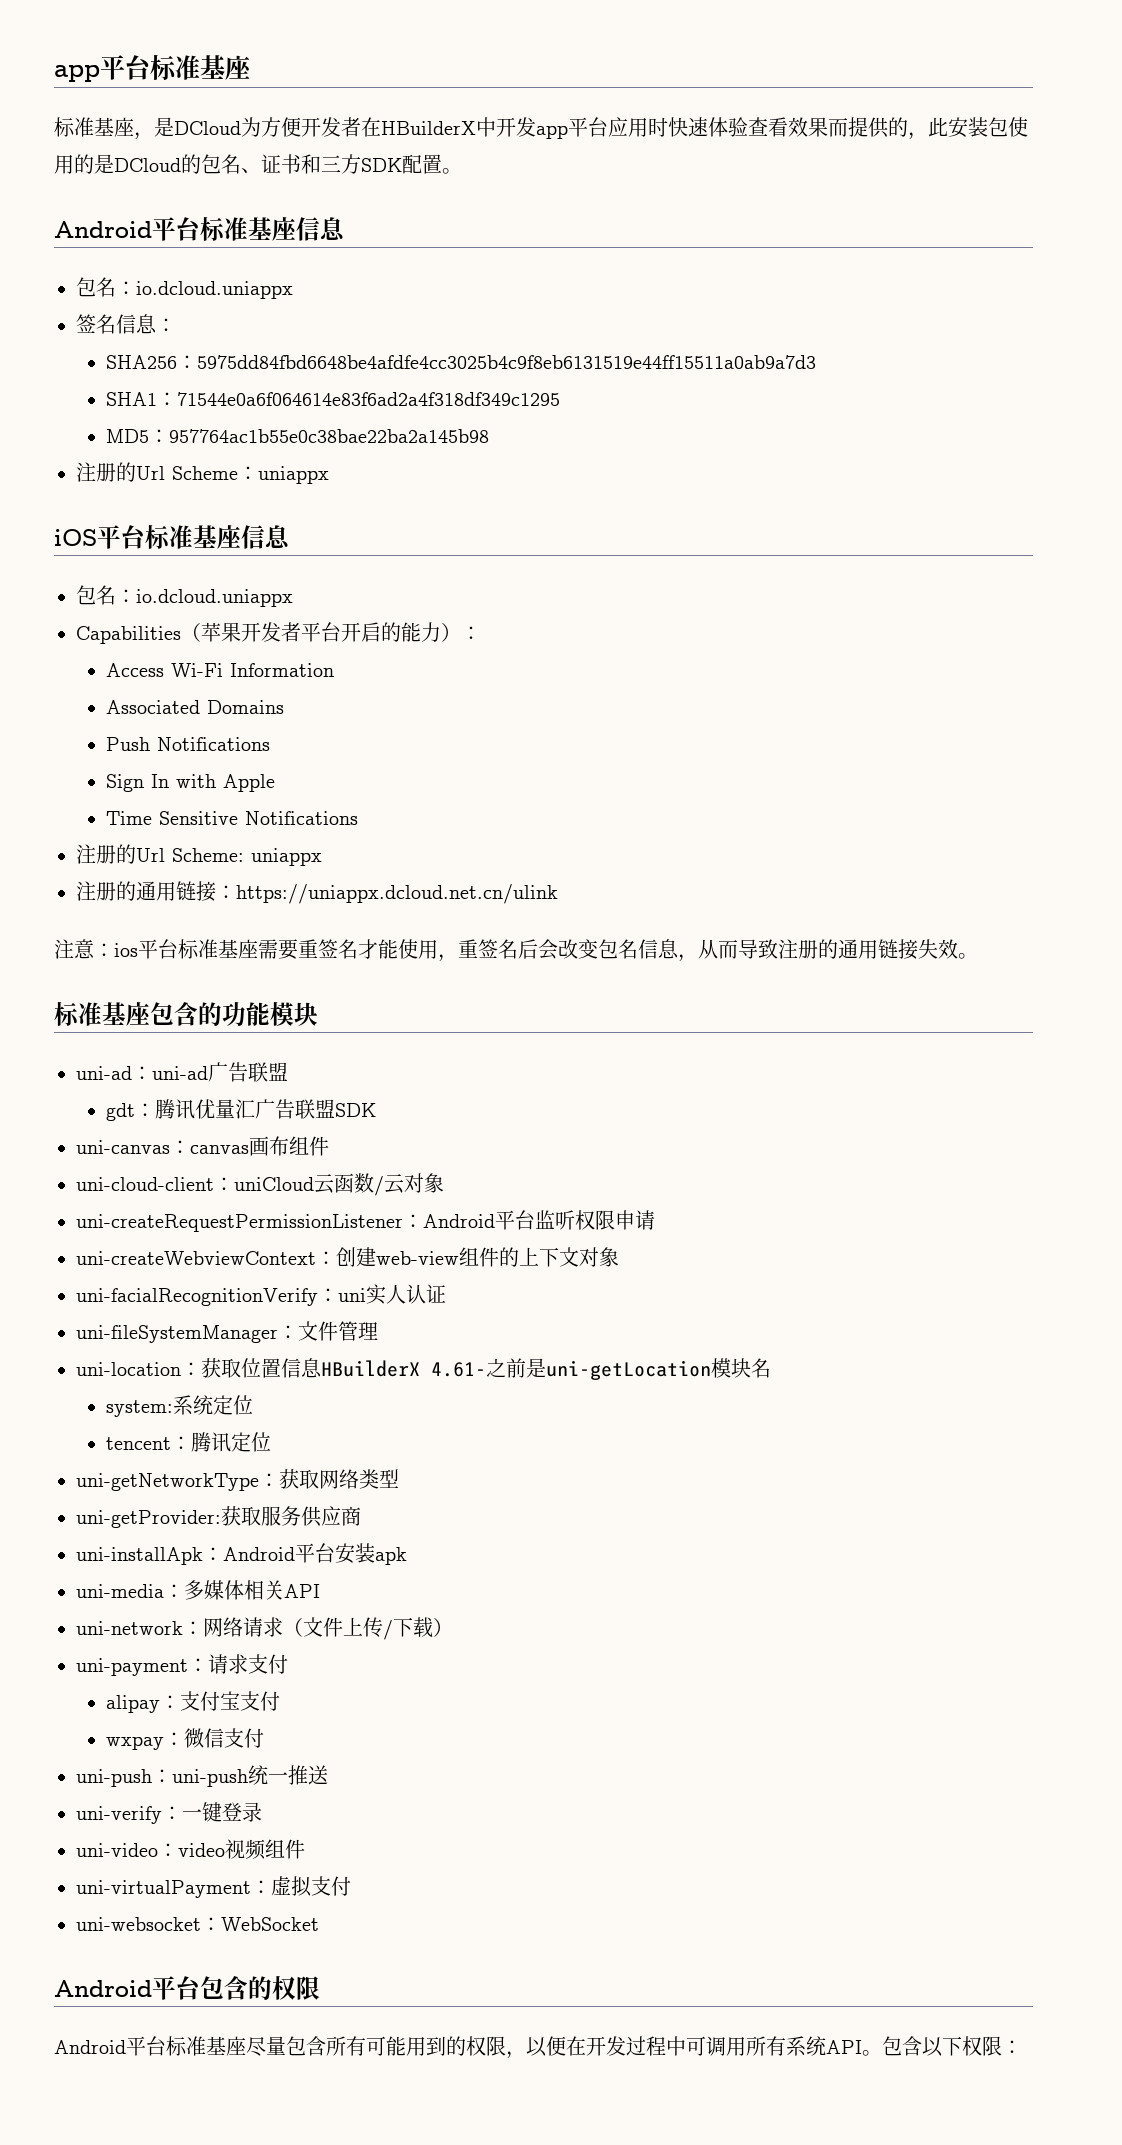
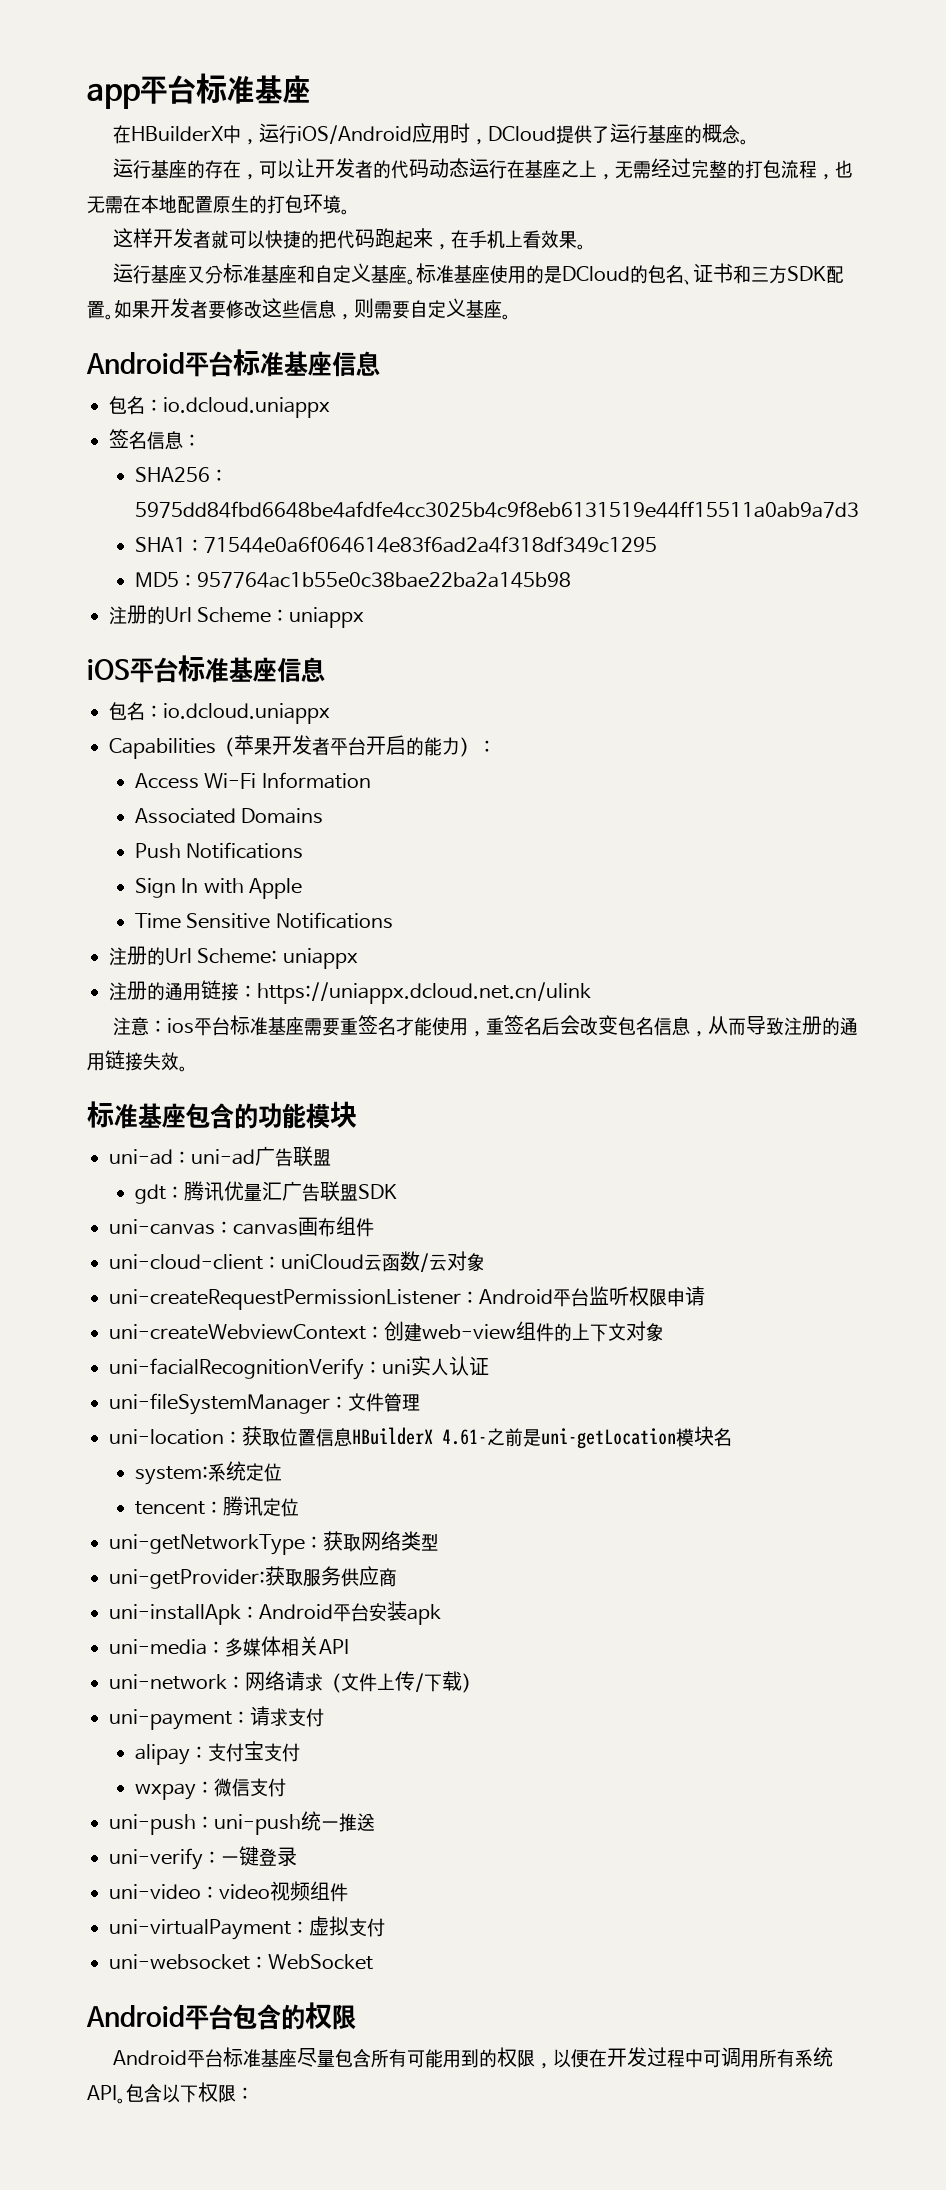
[54,117,1008,140] 标准基座，是DCloud为方便开发者在HBuilderX中开发app平台应用时快速体验查看效果而提供的，此安装包 -> [113,123,750,145] [113,158,854,180] [87,194,350,215] [113,228,587,250] [113,263,491,285] 在HBuilderX中，运行iOS/Android应用时，DCloud提供了运行基座的概念。 // 运行基座的存在，可以让开发者的代码动态运行在基座之上，无需经过完整的打包流程，也无需在本地配置原生的打包环境。 // 这样开发者就可以快捷的把代码跑起来，在手机上看效果。 // 运行基座又分标准基座和自定义基座。标准基座
(462, 171) none -> [114,298,511,320] 如果开发者要修改这些信息，则需要自定义基座。

